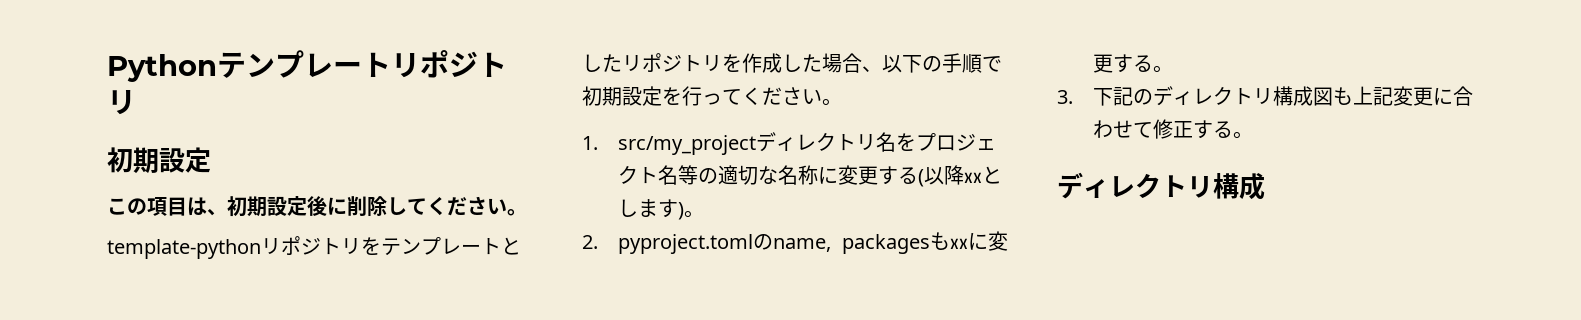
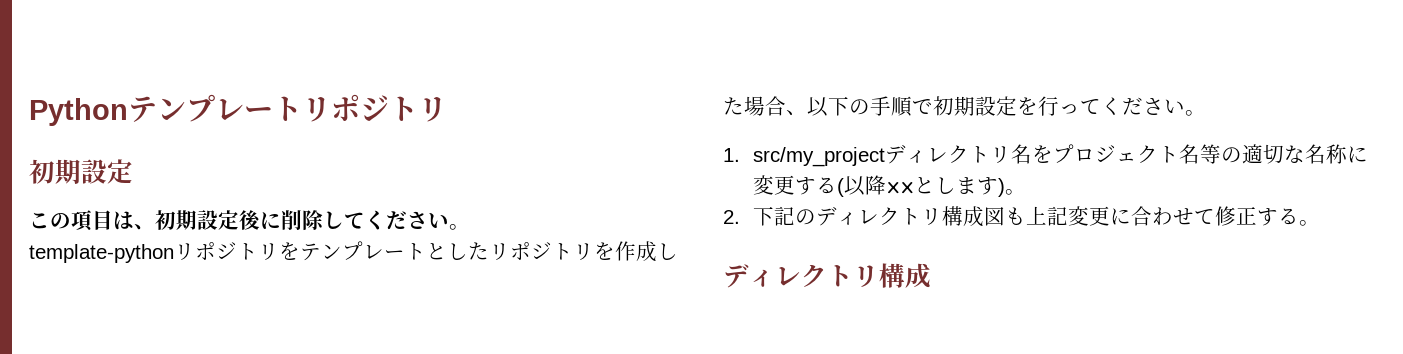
[617,231,1008,254] [1092,54,1173,73] [1057,90,1073,104] pyproject.tomlのname, packagesもxxに変更する。 // 3. -> (740, 217) none

